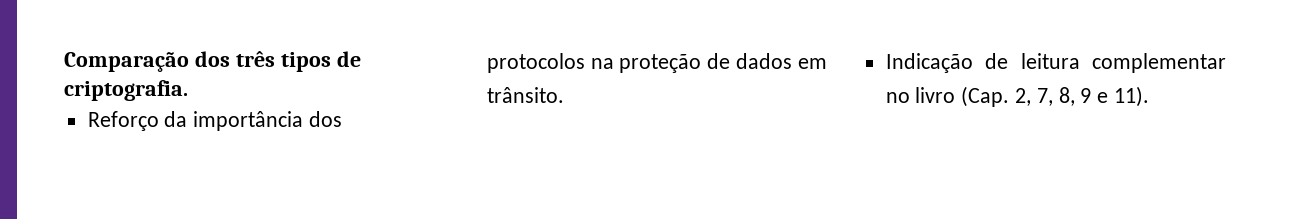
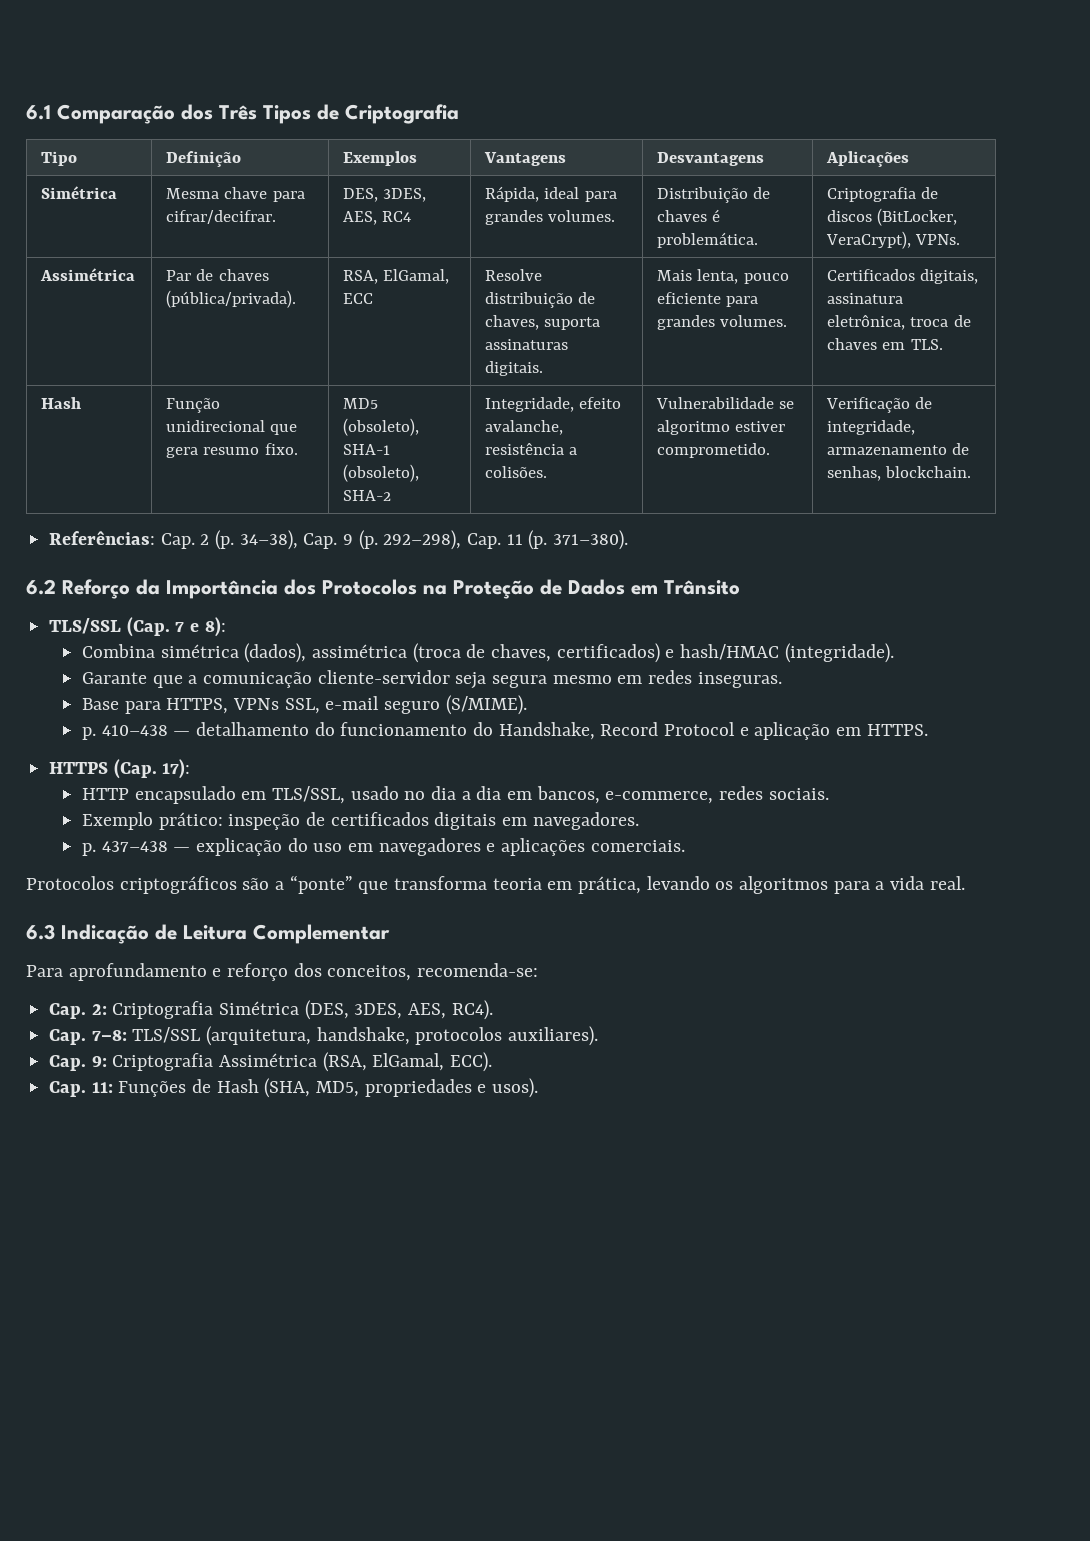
(64, 62) none -> [26,105,51,120] 6.1
[235,51,361,72] [64,80,188,101] [87,111,343,131] [486,53,827,73] [486,87,564,103] [885,53,1226,73] [885,86,1150,107] três tipos de criptografia. // Reforço da importância dos protocolos na proteção de dados em trânsito. // Indicação de leitura complementar no livro (Cap. 2, 7, 8, 9 e 11). -> [219,104,459,124] [41,151,78,166] [166,151,242,167] [343,151,418,166] [484,152,567,166] [657,152,765,166] [826,151,910,167] [41,186,118,199] [166,187,305,202] [166,210,277,224] [343,188,427,202] [343,211,412,225] [485,186,617,202] [485,210,616,225] [657,187,771,203] [657,209,721,222] [657,232,759,248] [827,187,939,202] [827,208,958,226] [826,231,961,249] [40,268,136,281] [166,269,269,281] [166,290,297,308] [343,269,450,284] [343,293,374,304] [485,269,543,281] [485,292,596,308] [485,315,601,330] [485,339,569,350] [485,361,544,376] [657,269,789,284] [657,292,759,307] [657,315,788,330] [827,269,979,284] [827,293,904,304] [827,315,971,330] [827,338,943,350] [41,397,82,409] [166,398,221,413] [166,420,298,435] [166,443,298,458] [343,398,379,409] [343,418,420,436] [343,444,391,455] [343,464,420,482] [343,490,392,501] [485,397,622,412] [485,420,564,435] [485,443,578,455] [485,466,548,478] [656,397,795,409] [657,420,786,435] [657,443,771,458] [826,397,933,413] [827,420,916,435] [827,443,970,455] [827,466,972,481] [49,530,629,550] [26,579,740,599] [49,617,226,637] [81,643,894,663] [81,670,782,689] [81,695,527,715] [81,722,928,740] [49,759,191,779] [81,786,829,804] [81,812,639,830] [81,838,685,856] [26,875,965,894] [26,924,390,944] [26,963,539,981] [49,1000,493,1020] [49,1026,599,1046] [49,1052,493,1072] [49,1078,539,1098] Três Tipos de Criptografia // Tipo | Definição | Exemplos | Vantagens | Desvantagens | Aplicações // Simétrica | Mesma chave para cifrar/decifrar. | DES, 3DES, AES, RC4 | Rápida, ideal para grandes volumes. | Distribuição de chaves é problemática. | Criptografia de discos (BitLocker, VeraCrypt), VPNs. // Assimétrica | Par de chaves (pública/privada). | RSA, ElGamal, ECC | Resolve distribuição de chaves, suporta assinaturas digitais. | Mais lenta, pouco eficiente para grandes volumes. | Certificados digitais, assinatura eletrônica, troca de chaves em TLS. // Hash | Função unidirecional que gera resumo fixo. | MD5 (obsoleto), SHA-1 (obsoleto), SHA-2 | Integridade, efeito avalanche, resistência a colisões. | Vulnerabilidade se algoritmo estiver comprometido. | Verificação de integridade, armazenamento de senhas, blockchain. // Referências: Cap. 2 (p. 34–38), Cap. 9 (p. 292–298), Cap. 11 (p. 371–380). // 6.2 Reforço da Importância dos Protocolos na Proteção de Dados em Trânsito // TLS/SSL (Cap. 7 e 8): // Combina simétrica (dados), assimétrica (troca de chaves, certificados) e hash/HMAC (integridade). // Garante que a comunicação cliente-servidor seja segura mesmo em redes inseguras. // Base para HTTPS, VPNs SSL, e-mail seguro (S/MIME). // p. 410–438 — detalhamento do funcionamento do Handshake, Record Protocol e aplicação em HTTPS. // HTTPS (Cap. 17): // HTTP encapsulado em TLS/SSL, usado no dia a dia em bancos, e-commerce, redes sociais. // Exemplo prático: inspeção de certificados digitais em navegadores. // p. 437–438 — explicação do uso em navegadores e aplicações comerciais. // Protocolos criptográficos são a “ponte” que transforma teoria em prática, levando os algoritmos para a vida real. // 6.3 Indicação de Leitura Complementar // Para aprofundamento e reforço dos conceitos, recomenda-se: // Cap. 2: Criptografia Simétrica (DES, 3DES, AES, RC4). // Cap. 7–8: TLS/SSL (arquitetura, handshake, protocolos auxiliares). // Cap. 9: Criptografia Assimétrica (RSA, ElGamal, ECC). // Cap. 11: Funções de Hash (SHA, MD5, propriedades e usos).

